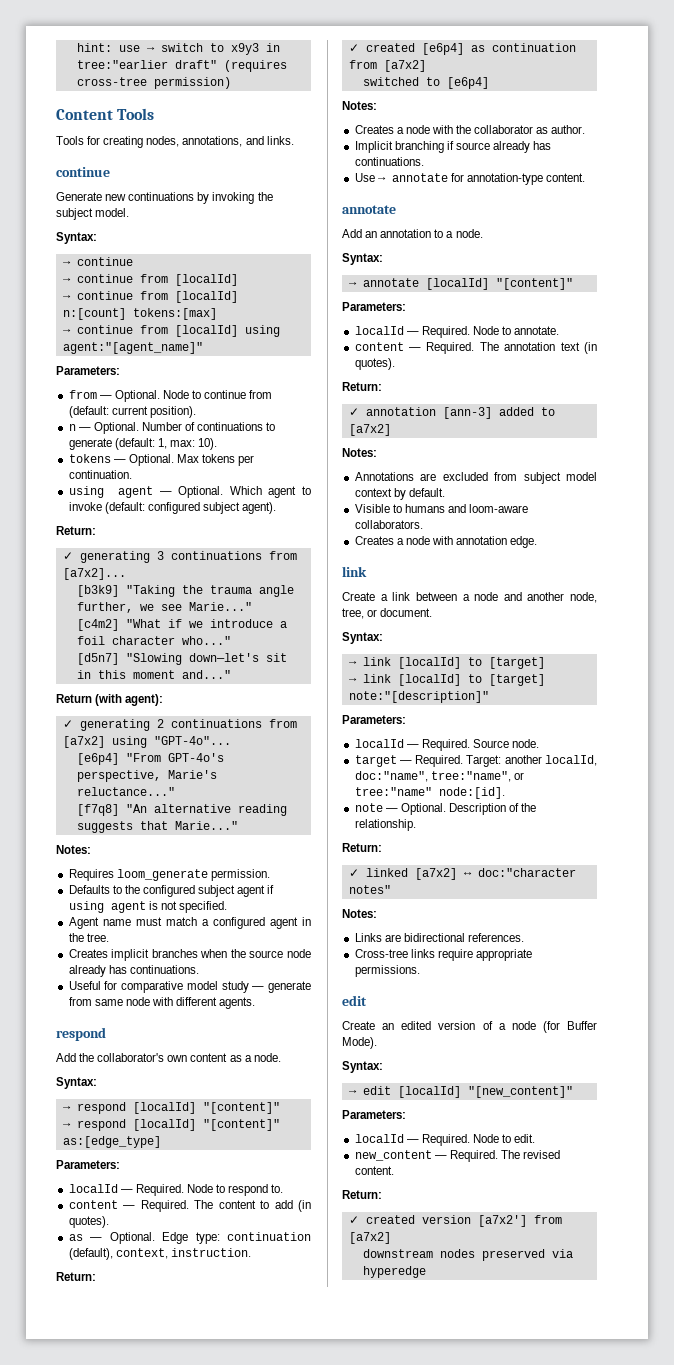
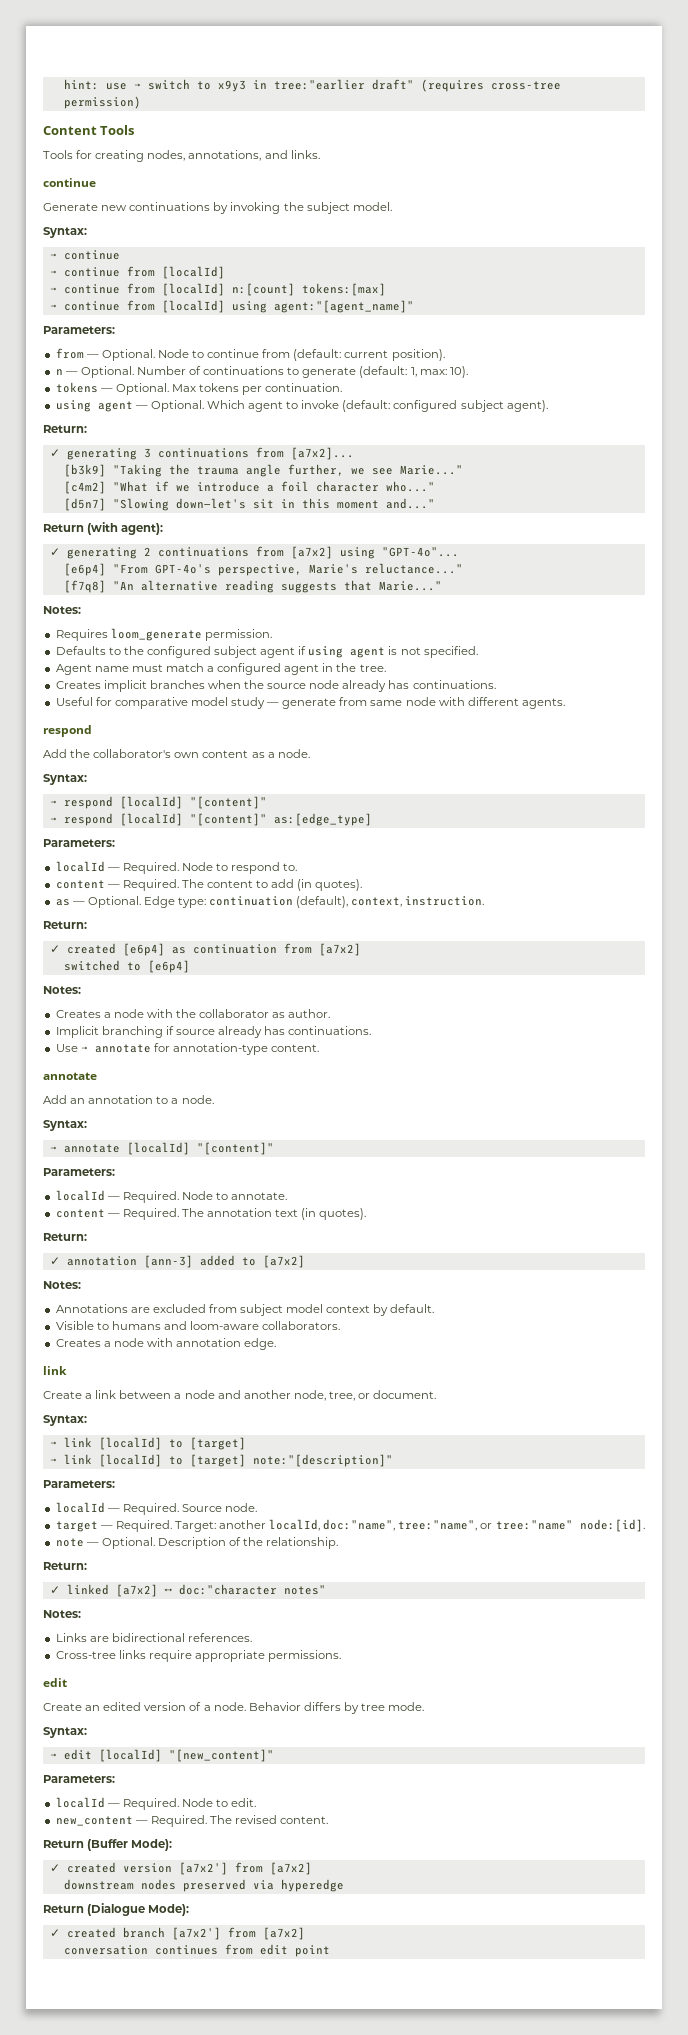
[511,1021,597,1033] [342,1037,377,1049] node (for Buffer Mode). -> [213,1702,425,1714] node. Behavior differs by tree mode.
[342,1190,382,1199] Return: -> [43,1839,173,1851] Return (Buffer Mode):
(426, 1272) none -> [43,1903,190,1916] [49,1927,305,1940] [63,1944,330,1957] // Return (Dialogue Mode): // ✓ created branch [a7x2'] from [a7x2] // conversation continues from edit point

